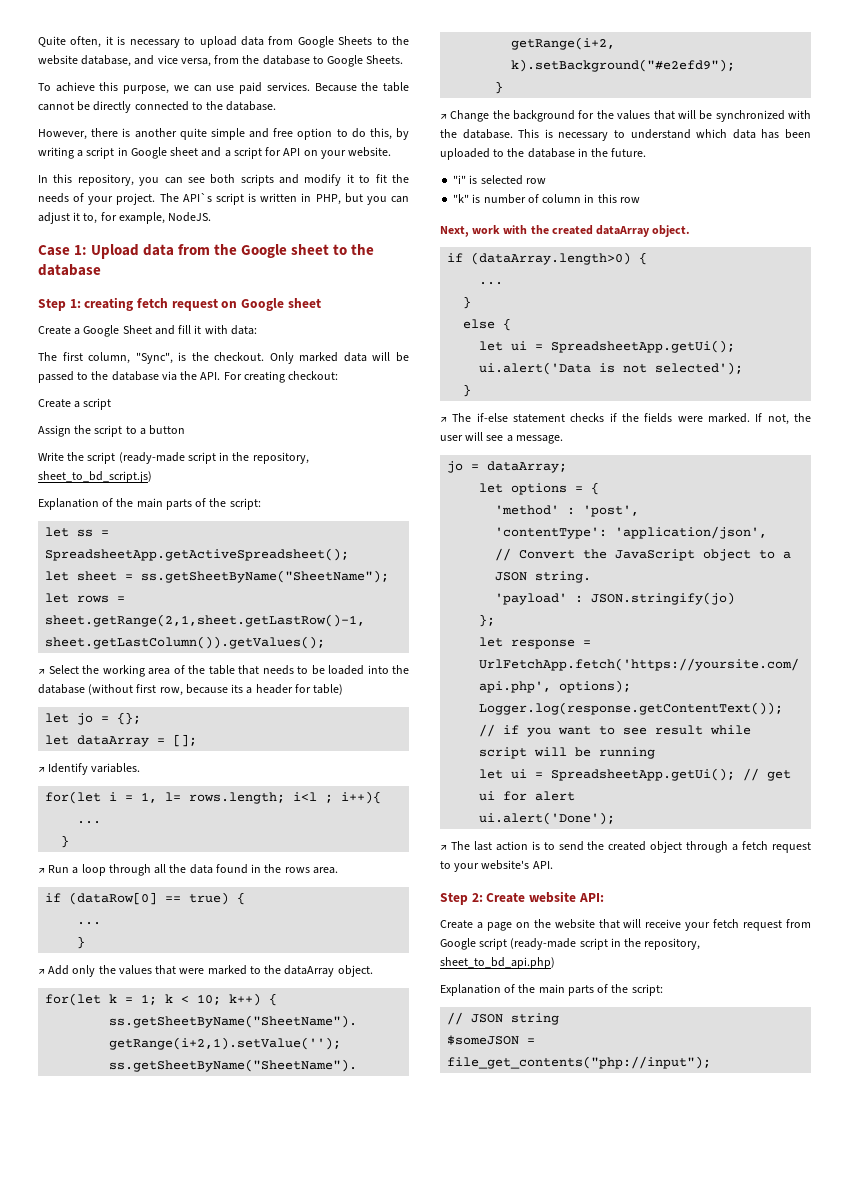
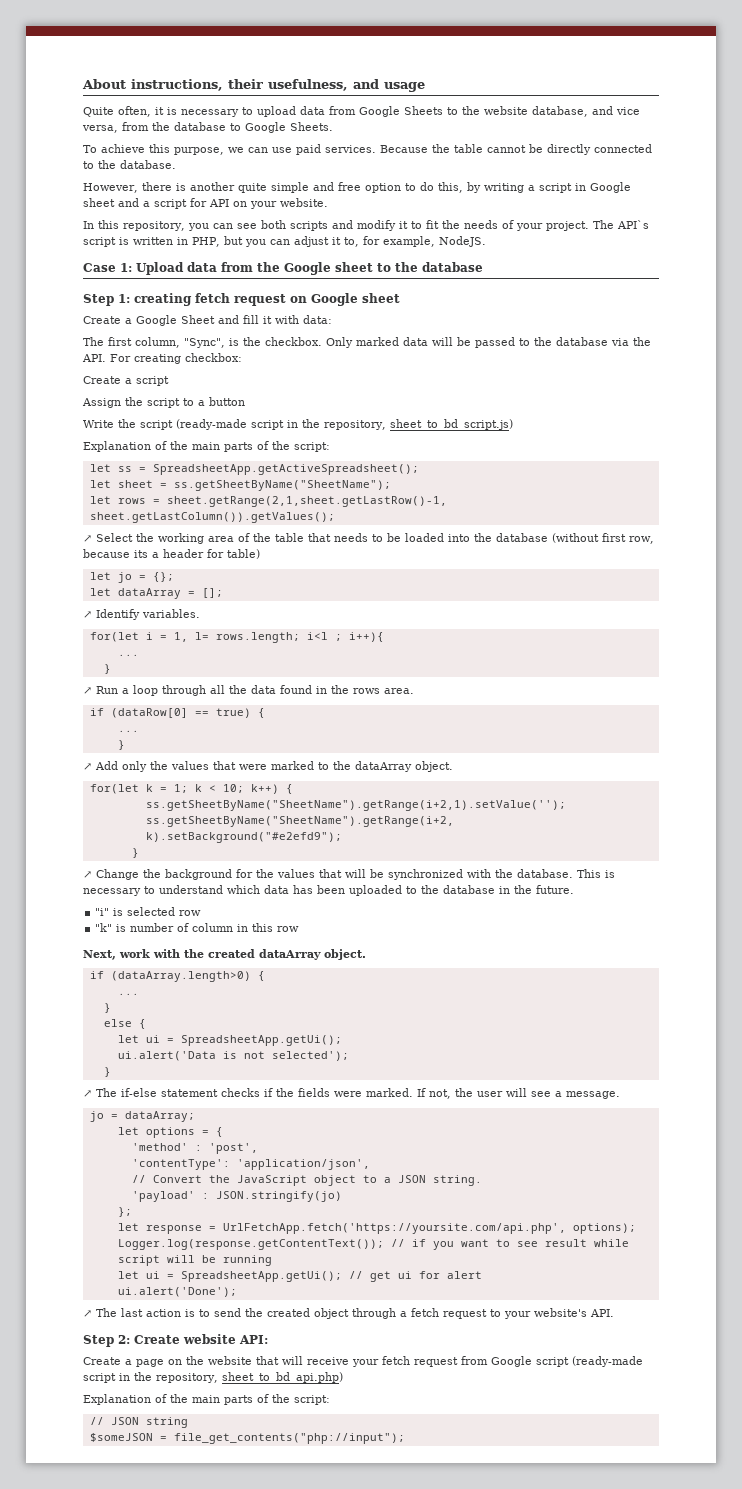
(38, 41) none -> [82,79,425,92] About instructions, their usefulness, and usage //
[214,352,265,361] checkout. -> [265,337,322,346] checkbox.
[288,371,339,380] checkout: -> [185,353,242,362] checkbox:

